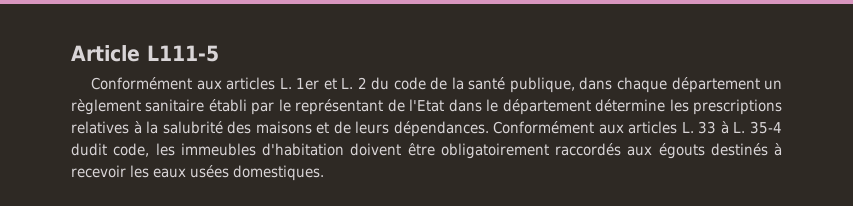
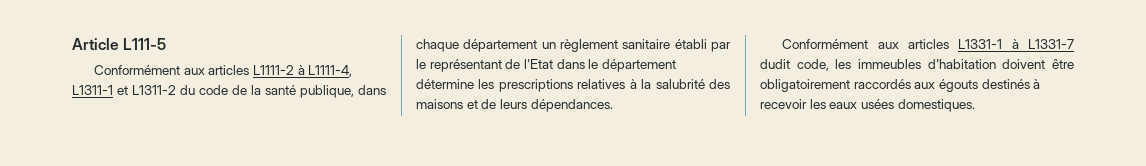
[279,77,367,90] L. 1er et L. 2 -> [253,65,353,77] [72,85,176,95] L1111-2 à L1111-4, L1311-1 et L1311-2
[493,121,782,134] Conformément aux articles L. 33 à L. 35-4 -> [782,39,1074,49] // Conformément aux articles L1331-1 à L1331-7

